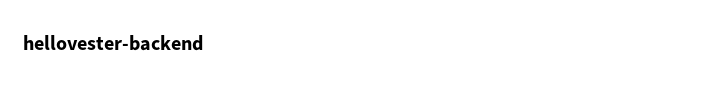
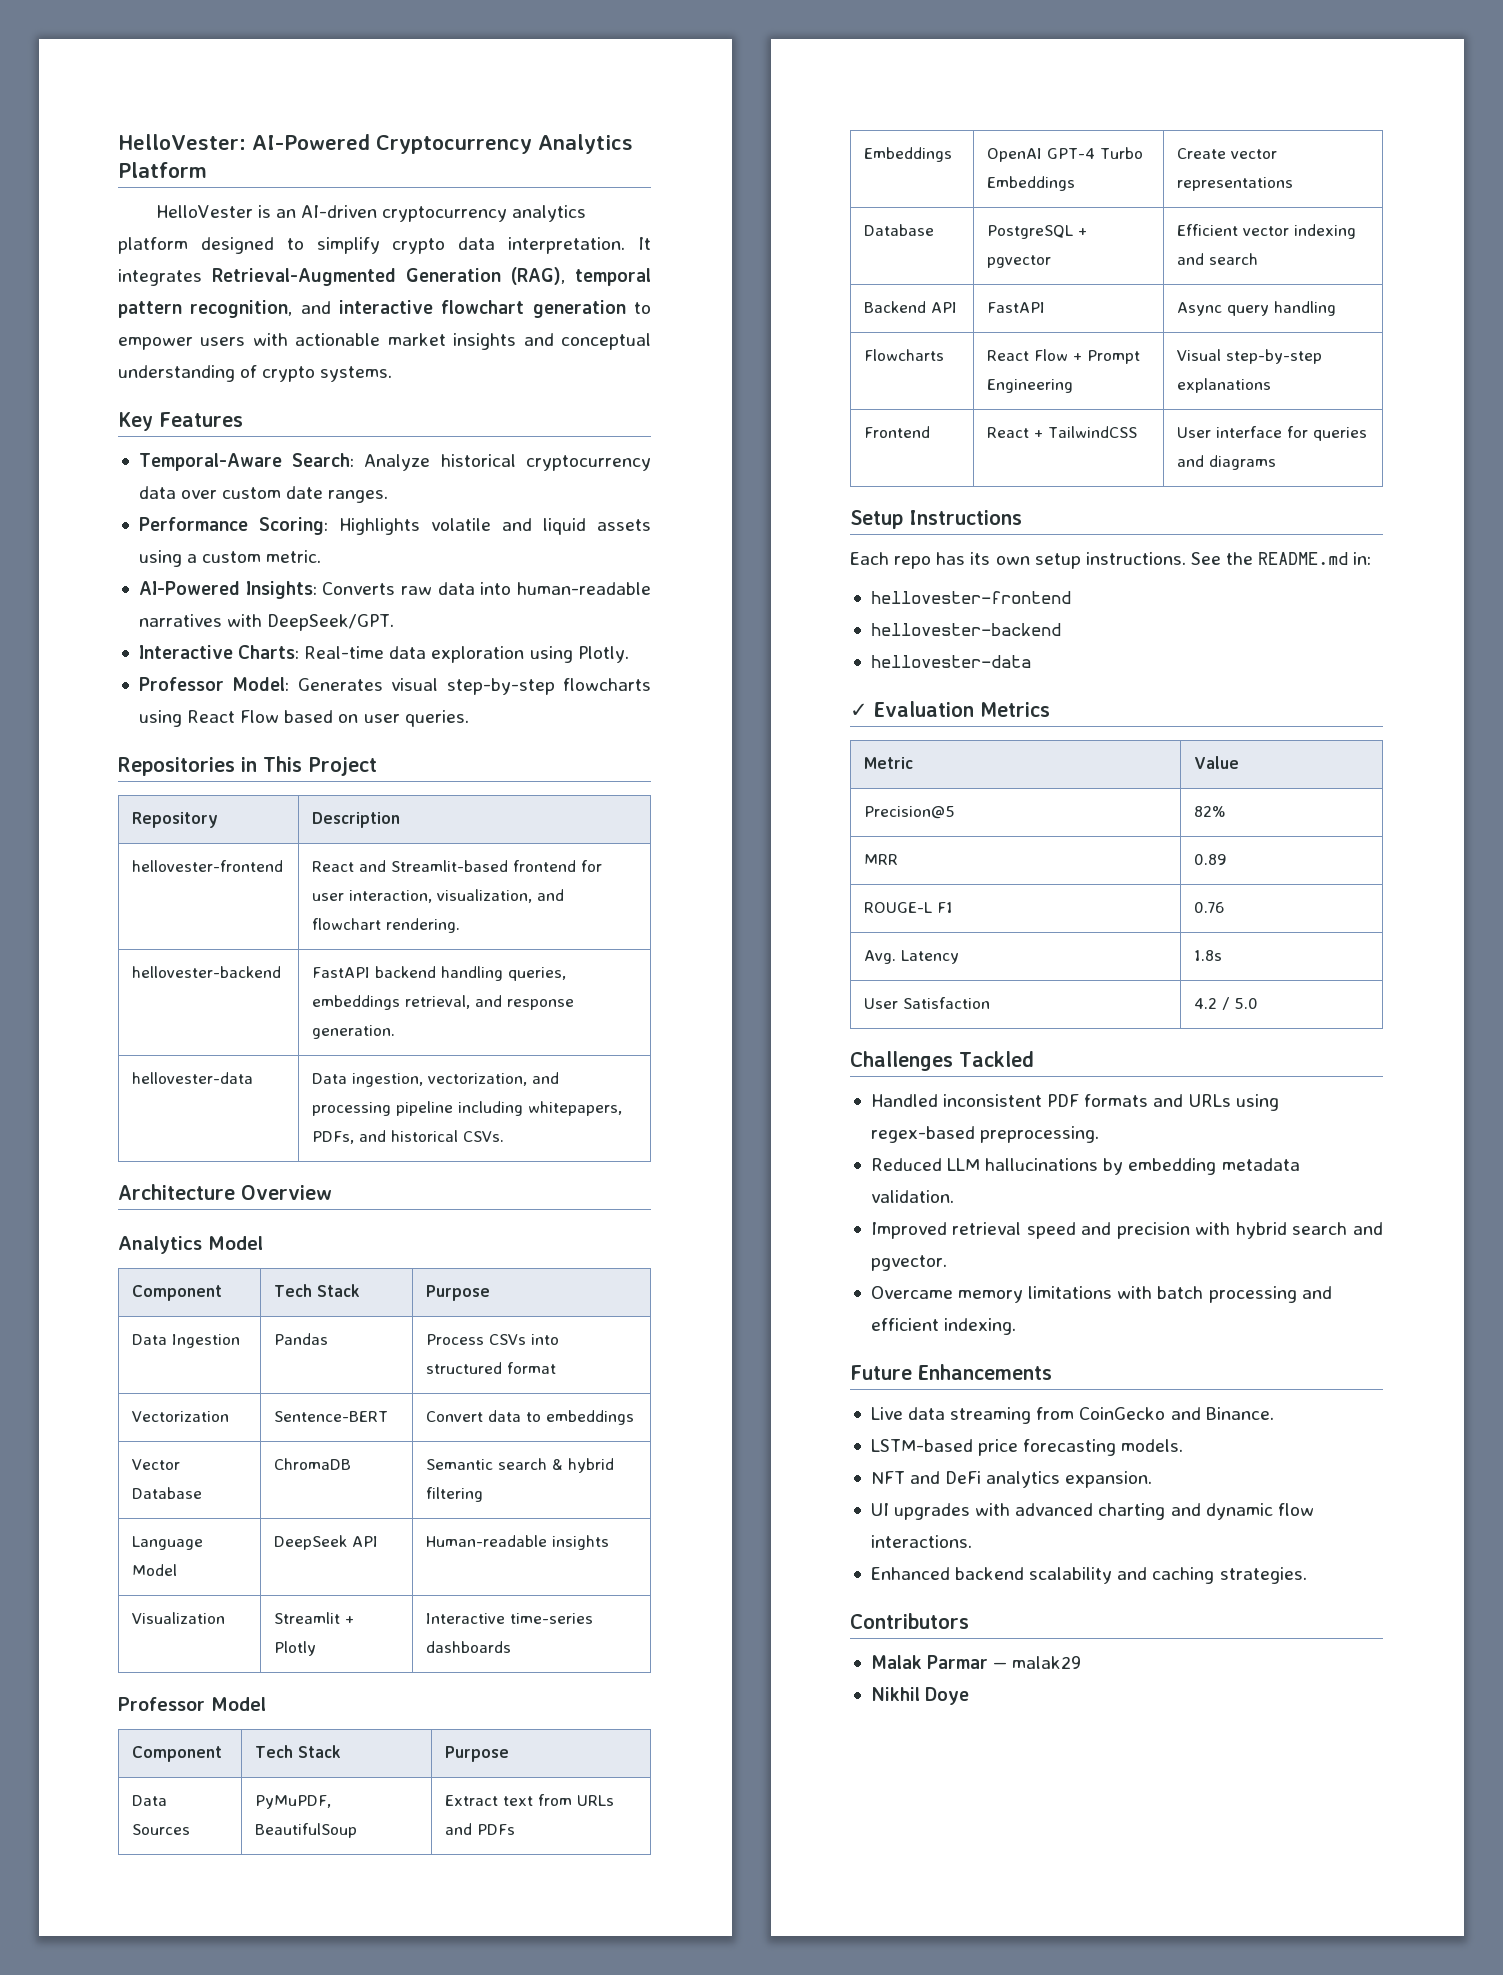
[23,35,203,51] hellovester-backend -> [118,134,633,154] [118,162,207,178] [155,205,587,222] [118,237,652,254] [118,267,651,286] [118,300,651,318] [118,333,652,350] [118,365,393,382] [118,412,243,431] [138,453,652,471] [138,486,389,503] [138,517,651,535] [138,550,322,567] [138,581,651,599] [138,614,395,631] [138,645,629,663] [138,677,651,695] [138,710,469,727] [118,756,377,776] [132,812,219,828] [312,812,401,828] [132,860,284,872] [312,860,603,872] [312,889,565,903] [312,918,461,933] [132,966,282,978] [312,966,567,981] [312,995,575,1010] [312,1025,396,1039] [132,1072,254,1084] [312,1072,560,1087] [312,1101,623,1116] [312,1130,505,1144] [118,1184,332,1200] [118,1236,263,1254] [132,1285,223,1301] [274,1284,361,1297] [426,1285,491,1301] [132,1334,241,1348] [274,1333,329,1345] [426,1334,560,1345] [426,1362,557,1374] [132,1411,230,1422] [274,1411,389,1422] [426,1410,635,1425] [132,1459,181,1470] [132,1487,203,1499] [274,1458,352,1470] [426,1458,615,1473] [426,1487,484,1502] [132,1536,204,1550] [132,1564,178,1576] [274,1535,379,1550] [426,1535,610,1550] [132,1612,226,1624] [274,1612,355,1624] [274,1641,317,1656] [426,1613,594,1624] [426,1641,512,1653] [118,1697,266,1711] [132,1746,223,1762] [255,1745,342,1758] [445,1746,510,1762] [132,1795,168,1806] [132,1824,191,1835] [255,1795,332,1809] [255,1823,358,1838] [445,1794,615,1806] [445,1823,516,1835] [864,147,953,162] [987,147,1144,162] [987,176,1076,191] [1177,148,1278,159] [1177,177,1294,191] [864,224,935,236] [987,225,1088,239] [987,255,1052,268] [1177,224,1357,239] [1177,253,1259,265] [864,301,958,313] [987,302,1046,313] [1177,301,1337,316] [864,349,945,361] [987,349,1141,364] [987,379,1074,393] [1177,349,1323,364] [1177,378,1272,393] [864,426,931,438] [987,426,1138,438] [1177,426,1368,441] [1177,455,1277,470] [850,510,1022,529] [850,552,1372,569] [870,591,1071,604] [870,623,1061,636] [870,655,1031,668] [850,701,1050,717] [864,757,914,769] [1194,756,1240,769] [864,806,956,819] [1194,806,1227,817] [864,854,899,865] [1194,854,1228,865] [864,902,954,913] [1194,902,1225,913] [864,950,960,964] [1194,950,1223,961] [864,997,991,1009] [1194,997,1259,1010] [850,1051,1034,1071] [870,1094,1279,1111] [870,1126,1100,1143] [870,1158,1300,1175] [870,1190,954,1203] [870,1222,1383,1239] [870,1255,947,1271] [870,1286,1332,1303] [870,1318,1017,1335] [850,1364,1052,1380] [870,1407,1274,1424] [870,1439,1184,1456] [870,1471,1153,1488] [870,1503,1314,1520] [870,1535,972,1548] [870,1567,1307,1584] [850,1613,969,1629] [870,1655,1082,1669] [870,1687,970,1705] HelloVester: AI-Powered Cryptocurrency Analytics Platform // HelloVester is an AI-driven cryptocurrency analytics platform designed to simplify crypto data interpretation. It integrates Retrieval-Augmented Generation (RAG), temporal pattern recognition, and interactive flowchart generation to empower users with actionable market insights and conceptual understanding of crypto systems. // Key Features // Temporal-Aware Search: Analyze historical cryptocurrency data over custom date ranges. // Performance Scoring: Highlights volatile and liquid assets using a custom metric. // AI-Powered Insights: Converts raw data into human-readable narratives with DeepSeek/GPT. // Interactive Charts: Real-time data exploration using Plotly. // Professor Model: Generates visual step-by-step flowcharts using React Flow based on user queries. // Repositories in This Project // Repository | Description // hellovester-frontend | React and Streamlit-based frontend for user interaction, visualization, and flowchart rendering. // hellovester-backend | FastAPI backend handling queries, embeddings retrieval, and response generation. // hellovester-data | Data ingestion, vectorization, and processing pipeline including whitepapers, PDFs, and historical CSVs. // Architecture Overview // Analytics Model // Component | Tech Stack | Purpose // Data Ingestion | Pandas | Process CSVs into structured format // Vectorization | Sentence-BERT | Convert data to embeddings // Vector Database | ChromaDB | Semantic search & hybrid filtering // Language Model | DeepSeek API | Human-readable insights // Visualization | Streamlit + Plotly | Interactive time-series dashboards // Professor Model // Component | Tech Stack | Purpose // Data Sources | PyMuPDF, BeautifulSoup | Extract text from URLs and PDFs // Embeddings | OpenAI GPT-4 Turbo Embeddings | Create vector representations // Database | PostgreSQL + pgvector | Efficient vector indexing and search // Backend API | FastAPI | Async query handling // Flowcharts | React Flow + Prompt Engineering | Visual step-by-step explanations // Frontend | React + TailwindCSS | User interface for queries and diagrams // Setup Instructions // Each repo has its own setup instructions. See the README.md in: // hellovester-frontend // hellovester-backend // hellovester-data // ✓ Evaluation Metrics // Metric | Value // Precision@5 | 82% // MRR | 0.89 // ROUGE-L F1 | 0.76 // Avg. Latency | 1.8s // User Satisfaction | 4.2 / 5.0 // Challenges Tackled // Handled inconsistent PDF formats and URLs using regex-based preprocessing. // Reduced LLM hallucinations by embedding metadata validation. // Improved retrieval speed and precision with hybrid search and pgvector. // Overcame memory limitations with batch processing and efficient indexing. // Future Enhancements // Live data streaming from CoinGecko and Binance. // LSTM-based price forecasting models. // NFT and DeFi analytics expansion. // UI upgrades with advanced charting and dynamic flow interactions. // Enhanced backend scalability and caching strategies. // Contributors // Malak Parmar — malak29 // Nikhil Doye

